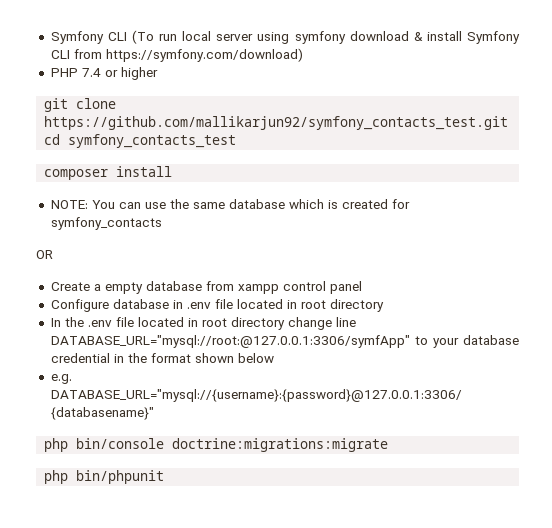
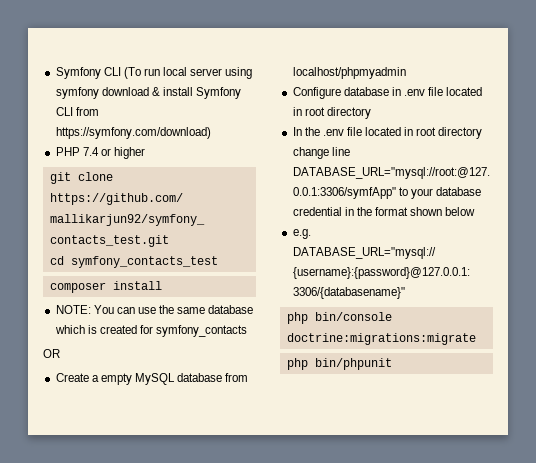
(143, 288) none -> [134,373,175,385] MySQL
[237,281,362,294] xampp control panel -> [292,67,406,79] localhost/phpmyadmin

